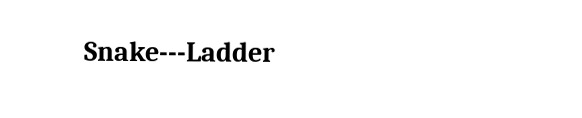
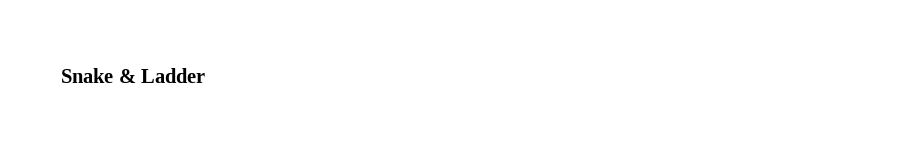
[83,40,276,62] Snake---Ladder -> [61,68,206,83] Snake & Ladder

